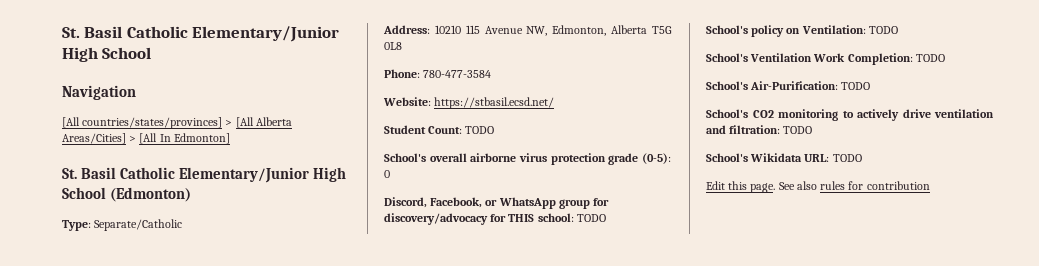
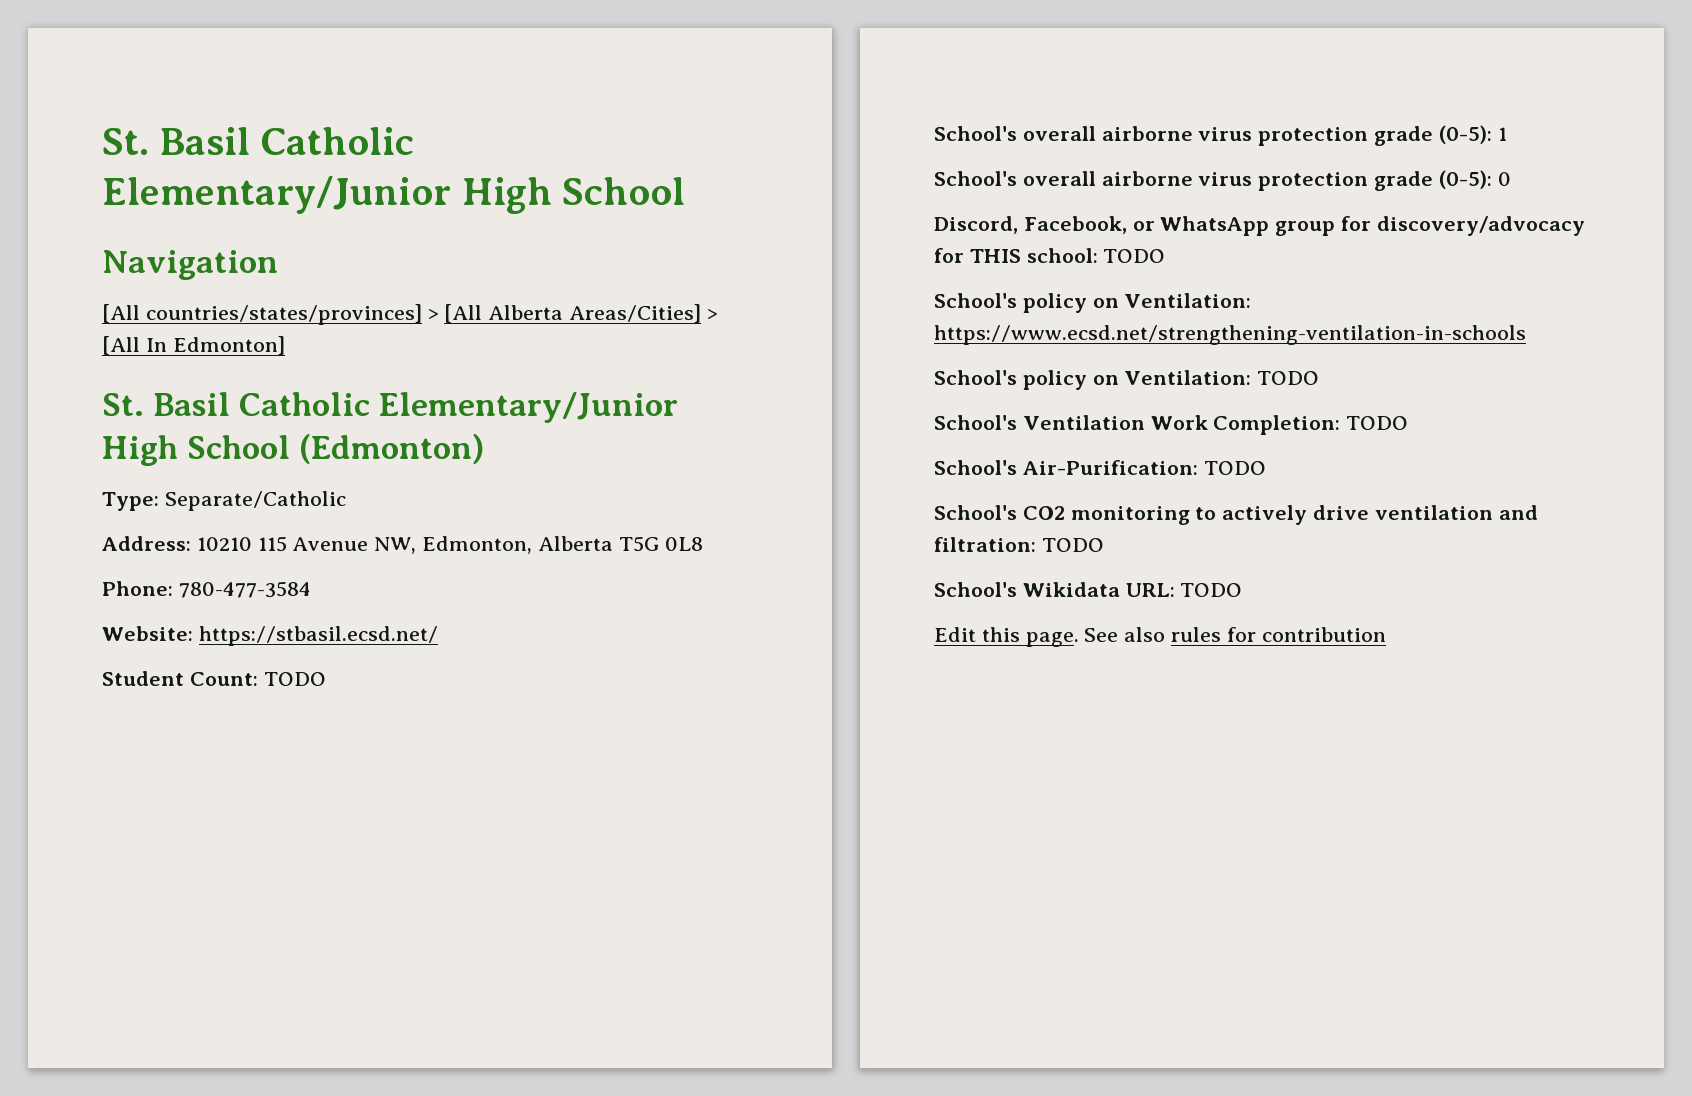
(495, 130) none -> [934,125,1507,146] // School's overall airborne virus protection grade (0-5): 1
(606, 218) none -> [934,293,1252,313] [934,325,1526,345] // School's policy on Ventilation: https://www.ecsd.net/strengthening-ventilation-in-schools

